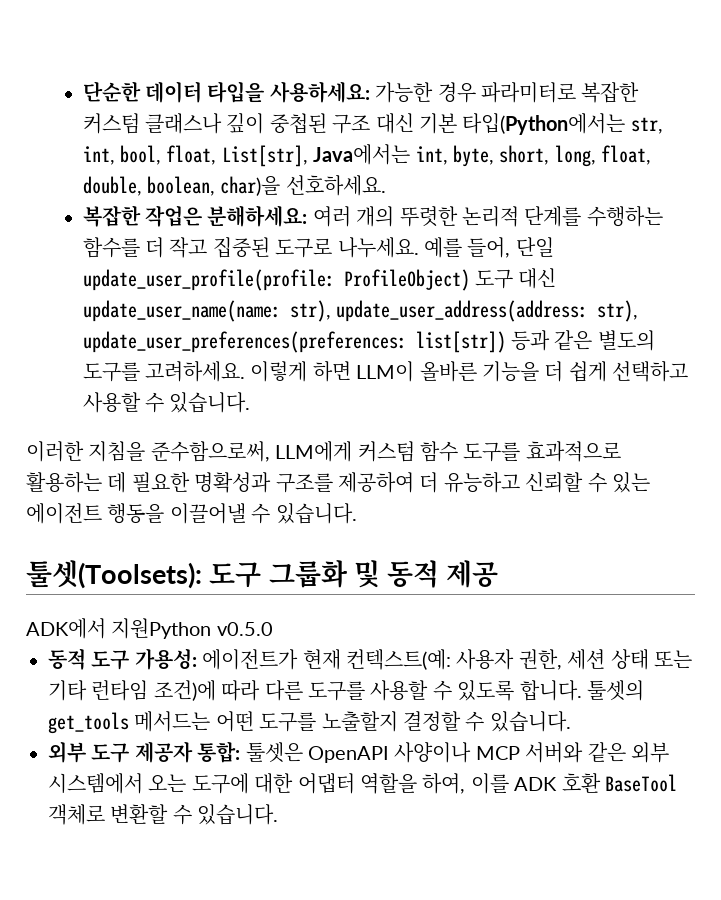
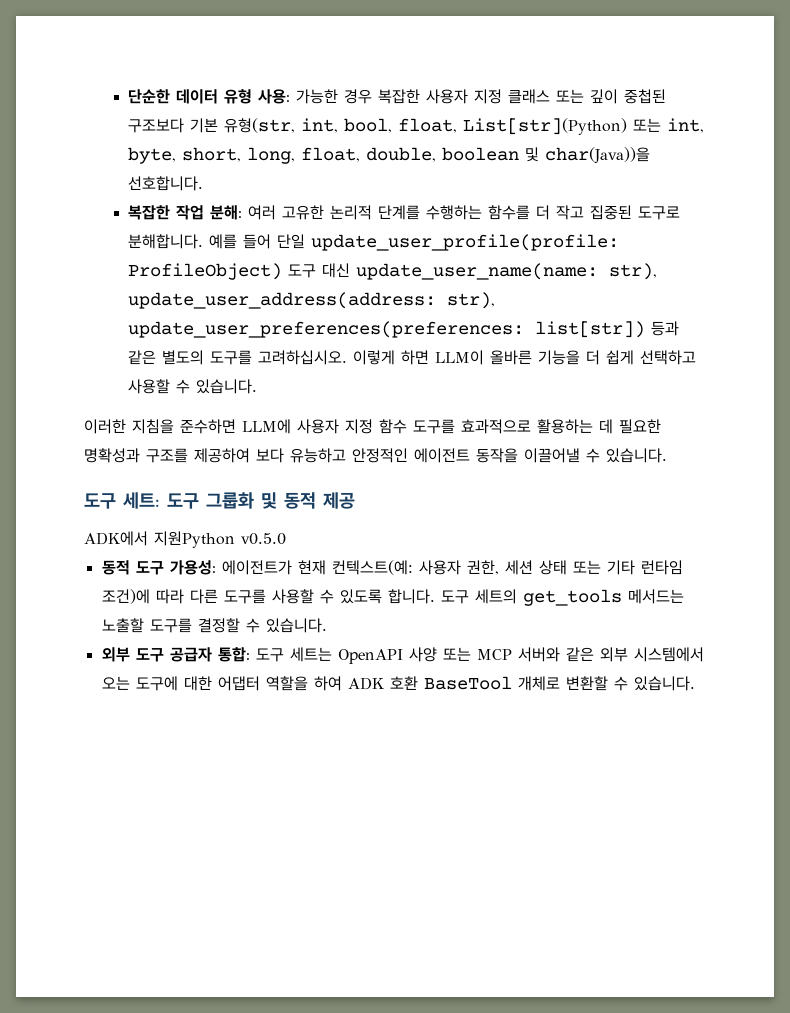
[207,81,640,103] [82,113,663,135] 타입을 사용하세요: 가능한 경우 파라미터로 복잡한 커스텀 클래스나 깊이 중첩된 구조 대신 기본 타입(Python에서는 str, -> [224,89,667,104] [128,118,296,133] 유형 사용: 가능한 경우 복잡한 사용자 지정 클래스 또는 깊이 중첩된 구조보다 기본 유형(str,
[221,144,411,167] List[str], Java에서는 -> [463,118,662,135] List[str](Python) 또는
[146,175,386,196] [82,205,458,227] boolean, char)을 선호하세요. // 복잡한 작업은 분해하세요: 여러 개의 뚜렷한 -> [442,147,651,164] [128,176,204,191] [128,205,325,220] boolean 및 char(Java))을 선호합니다. // 복잡한 작업 분해: 여러 고유한
[337,237,511,258] 나누세요. 예를 들어, -> [128,234,272,249] 분해합니다. 예를 들어
[144,361,245,382] 고려하세요. -> [258,350,348,365] 고려하십시오.
[150,441,415,462] 준수함으로써, LLM에게 커스텀 -> [180,419,373,434] 준수하면 LLM에 사용자 지정
[419,472,650,493] [26,503,165,524] 더 유능하고 신뢰할 수 있는 에이전트 행동을 -> [256,448,518,463] 보다 유능하고 안정적인 에이전트 동작을
[26,560,202,589] 툴셋(Toolsets): -> [84,492,160,509] 도구 세트:
[586,680,644,701] [48,711,398,734] 툴셋의 get_tools 메서드는 어떤 도구를 노출할지 -> [440,589,684,606] [101,618,192,633] 도구 세트의 get_tools 메서드는 노출할 도구를
[134,741,472,763] 제공자 통합: 툴셋은 OpenAPI 사양이나 -> [169,647,471,664] 공급자 통합: 도구 세트는 OpenAPI 사양 또는
[422,773,509,794] 하여, 이를 -> [313,676,342,691] 하여
[48,804,105,825] 객체로 -> [517,676,560,691] 개체로

